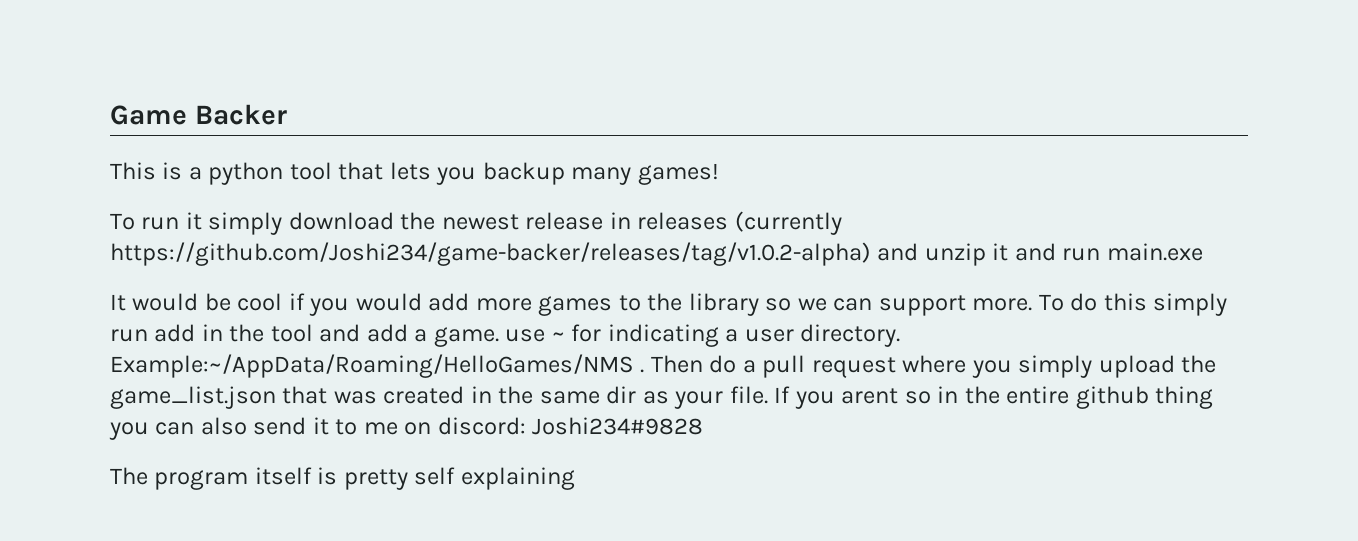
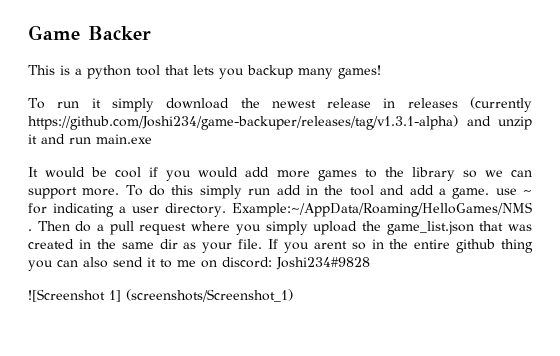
[110,242,871,266] https://github.com/Joshi234/game-backer/releases/tag/v1.0.2-alpha) -> [28,115,458,130] https://github.com/Joshi234/game-backuper/releases/tag/v1.3.1-alpha)
[110,467,575,490] The program itself is pretty self explaining -> [28,289,293,302] ![Screenshot 1] (screenshots/Screenshot_1)

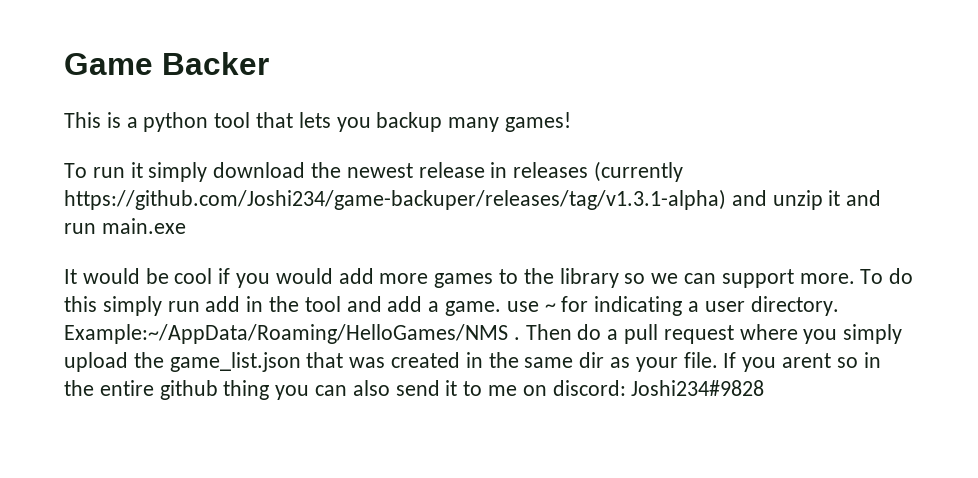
[28,289,293,302] // ![Screenshot 1] (screenshots/Screenshot_1) -> (765, 388) none

